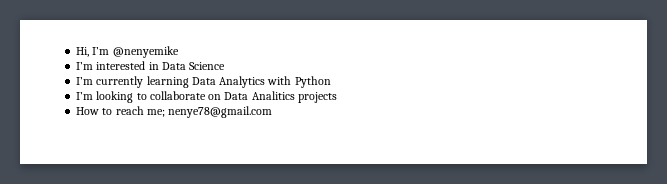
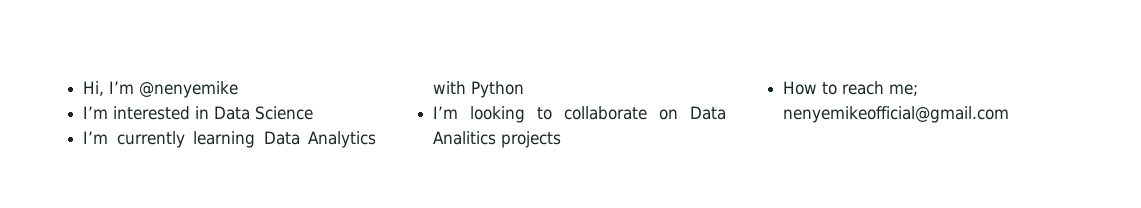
[168,106,273,118] nenye78@gmail.com -> [783,106,1010,123] nenyemikeofficial@gmail.com

